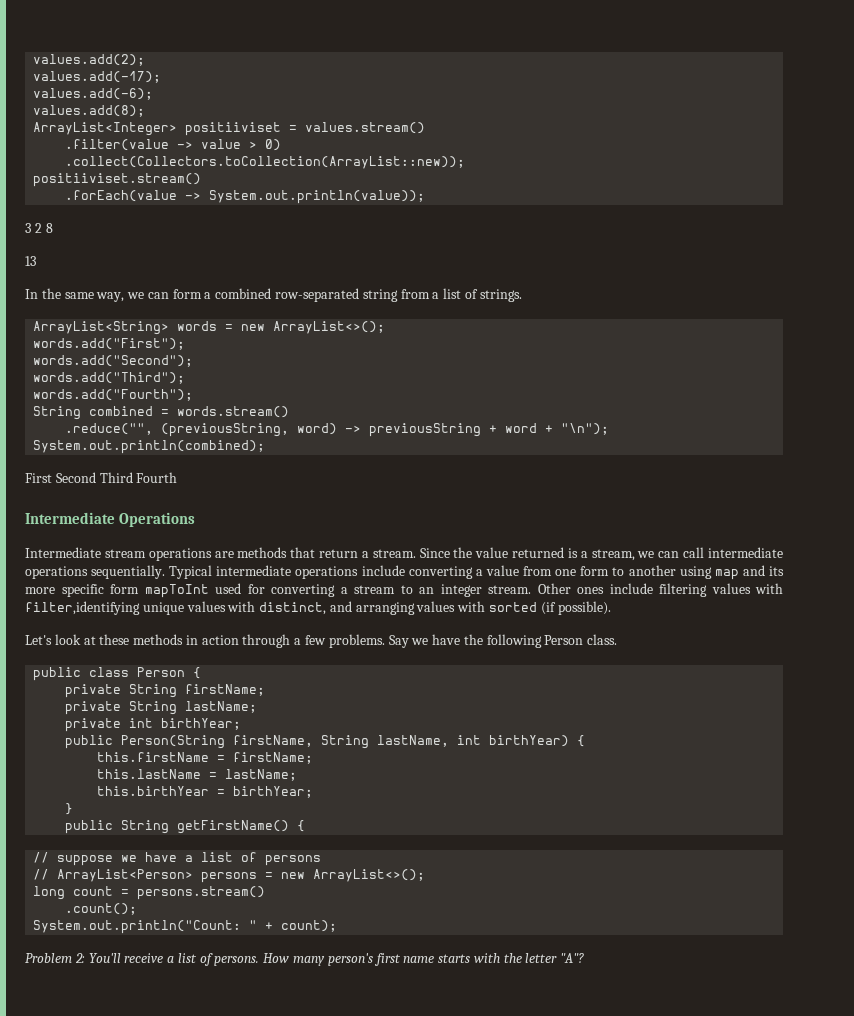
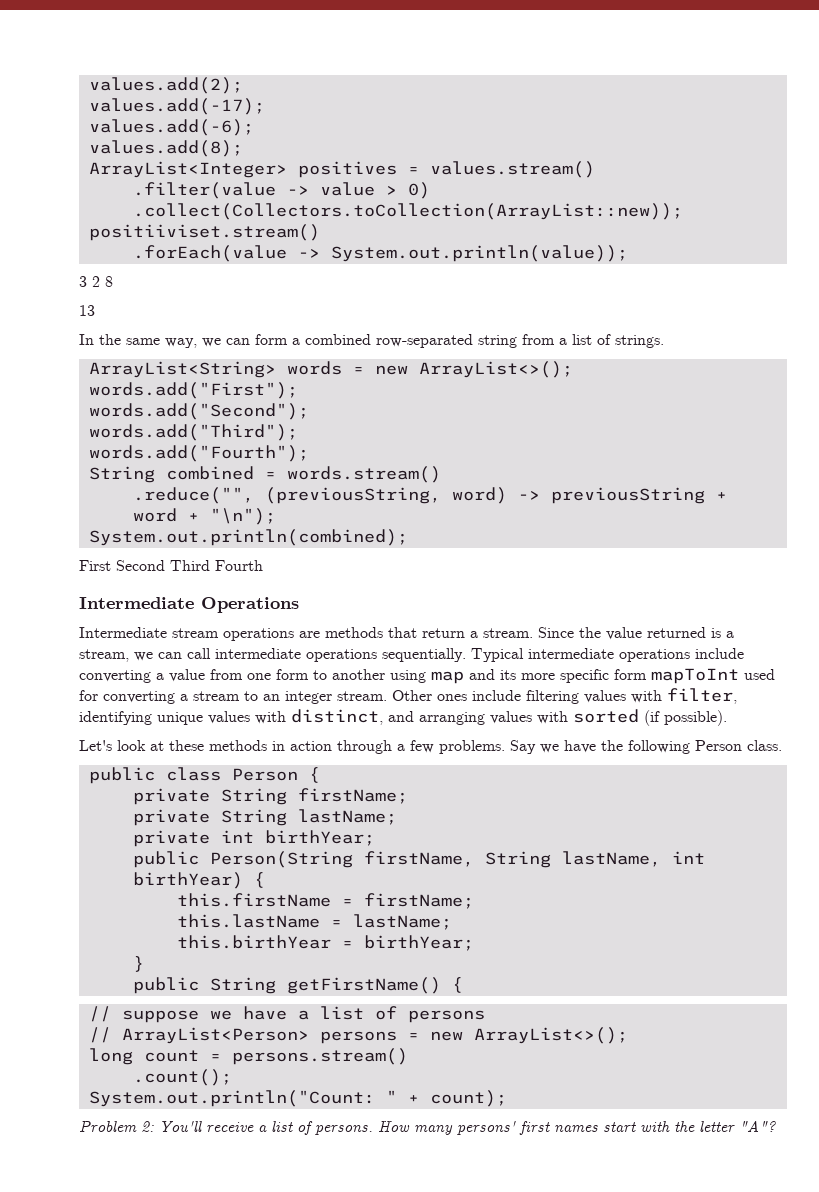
[185,122,282,136] positiiviset -> [297,161,397,178] positives
[25,601,140,615] filter,identifying -> [667,688,737,704] [79,711,152,725] filter, identifying
[327,953,471,966] person's first name starts -> [457,1121,636,1135] persons' first names start

